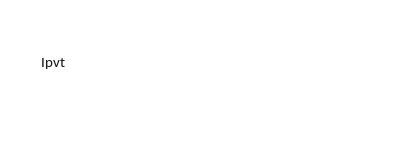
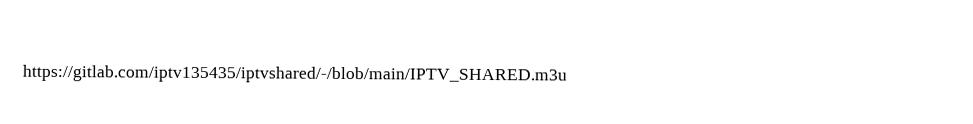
[41,58,65,69] Ipvt -> [22,64,567,85] https://gitlab.com/iptv135435/iptvshared/-/blob/main/IPTV_SHARED.m3u

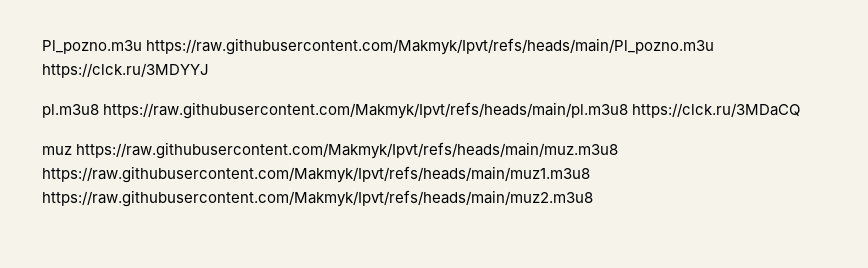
[22,64,567,85] https://gitlab.com/iptv135435/iptvshared/-/blob/main/IPTV_SHARED.m3u -> [42,38,715,55] [42,63,209,78] [42,102,801,119] [42,142,619,159] [42,166,590,183] [42,190,593,207] Pl_pozno.m3u https://raw.githubusercontent.com/Makmyk/Ipvt/refs/heads/main/Pl_pozno.m3u https://clck.ru/3MDYYJ // pl.m3u8 https://raw.githubusercontent.com/Makmyk/Ipvt/refs/heads/main/pl.m3u8 https://clck.ru/3MDaCQ // muz https://raw.githubusercontent.com/Makmyk/Ipvt/refs/heads/main/muz.m3u8 https://raw.githubusercontent.com/Makmyk/Ipvt/refs/heads/main/muz1.m3u8 https://raw.githubusercontent.com/Makmyk/Ipvt/refs/heads/main/muz2.m3u8

